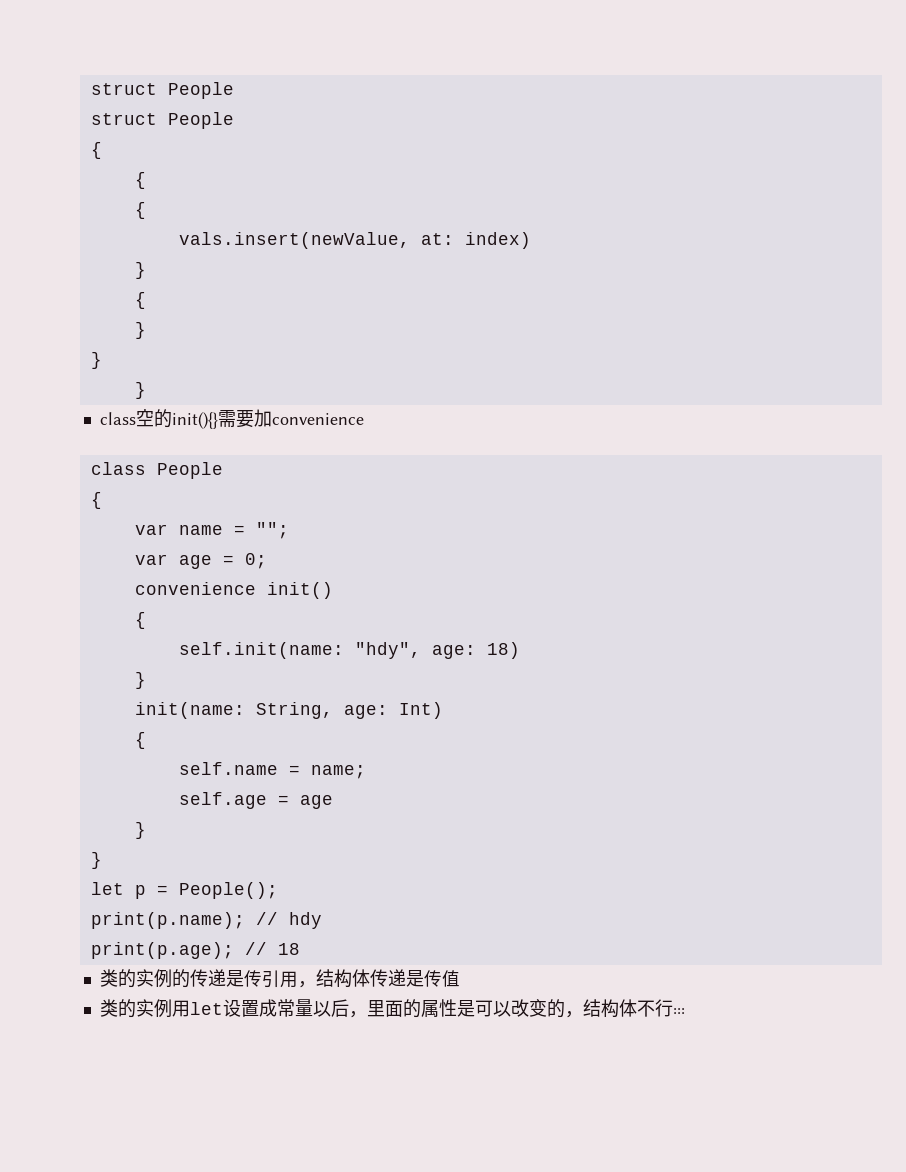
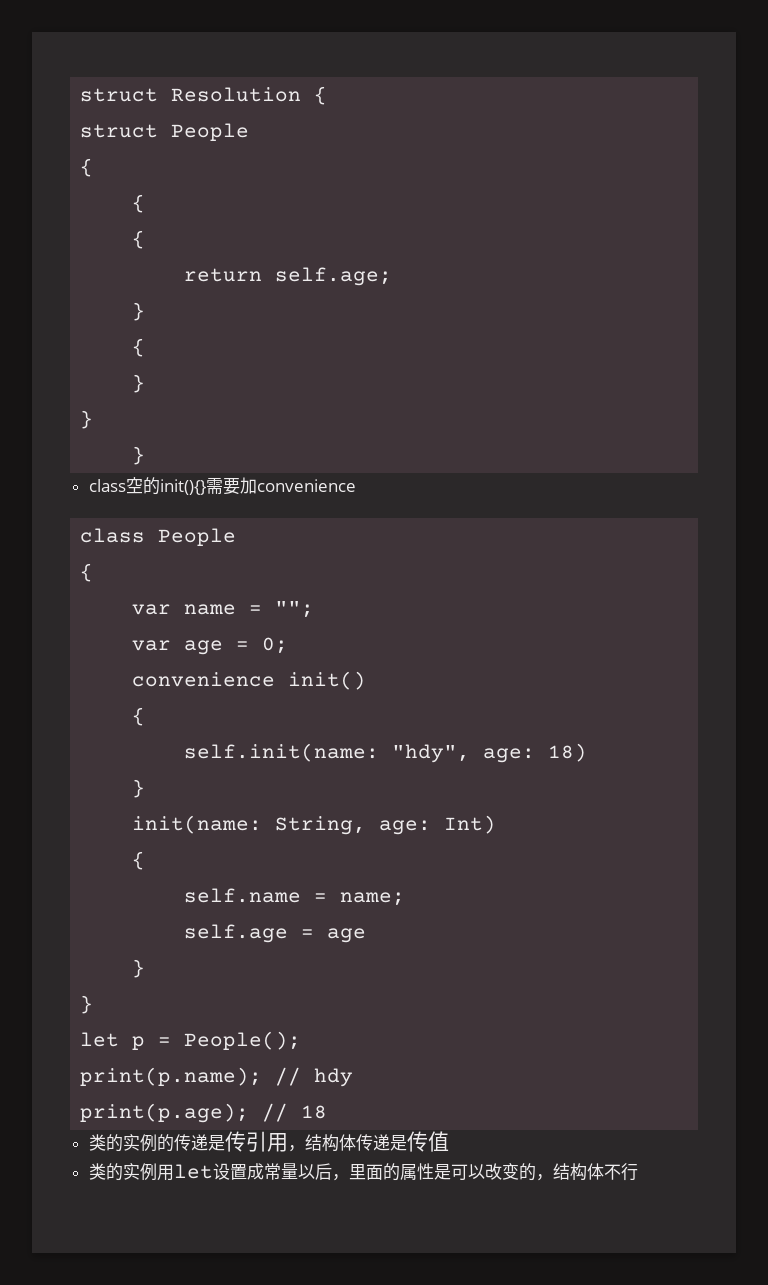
[90,82,234,99] struct People -> [80,86,328,105] struct Resolution {
[178,232,531,249] vals.insert(newValue, at: index) -> [184,267,393,286] return self.age;
[672,1007,685,1015] ::: -> (638, 1172) none

